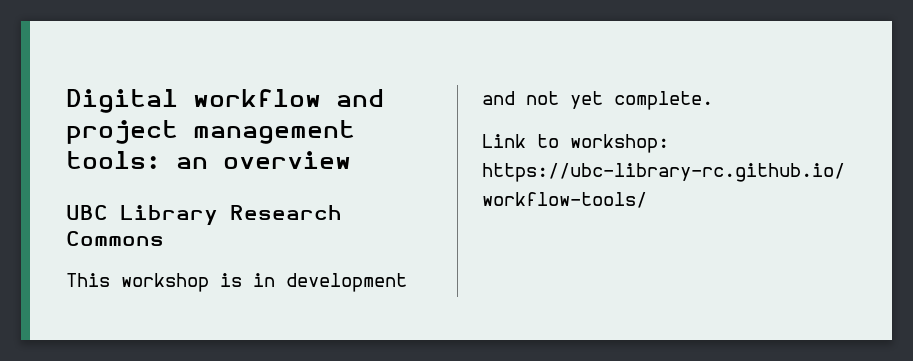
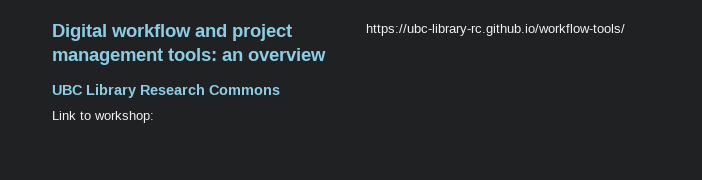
[66,273,407,292] [482,91,713,110] // This workshop is in development and not yet complete. -> (280, 90) none

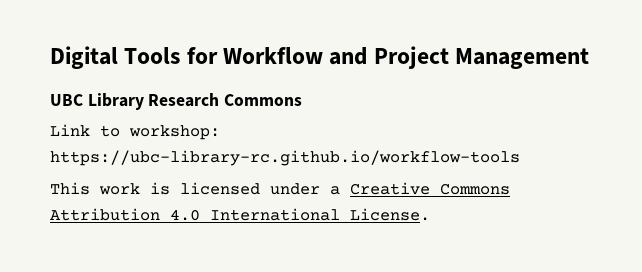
[111,24,292,41] [52,48,326,65] workflow and project management tools: an overview -> [124,46,590,69] Tools for Workflow and Project Management
[366,24,625,36] https://ubc-library-rc.github.io/workflow-tools/ -> [50,150,520,166] [50,182,510,195] [50,208,430,221] https://ubc-library-rc.github.io/workflow-tools // This work is licensed under a Creative Commons Attribution 4.0 International License.

